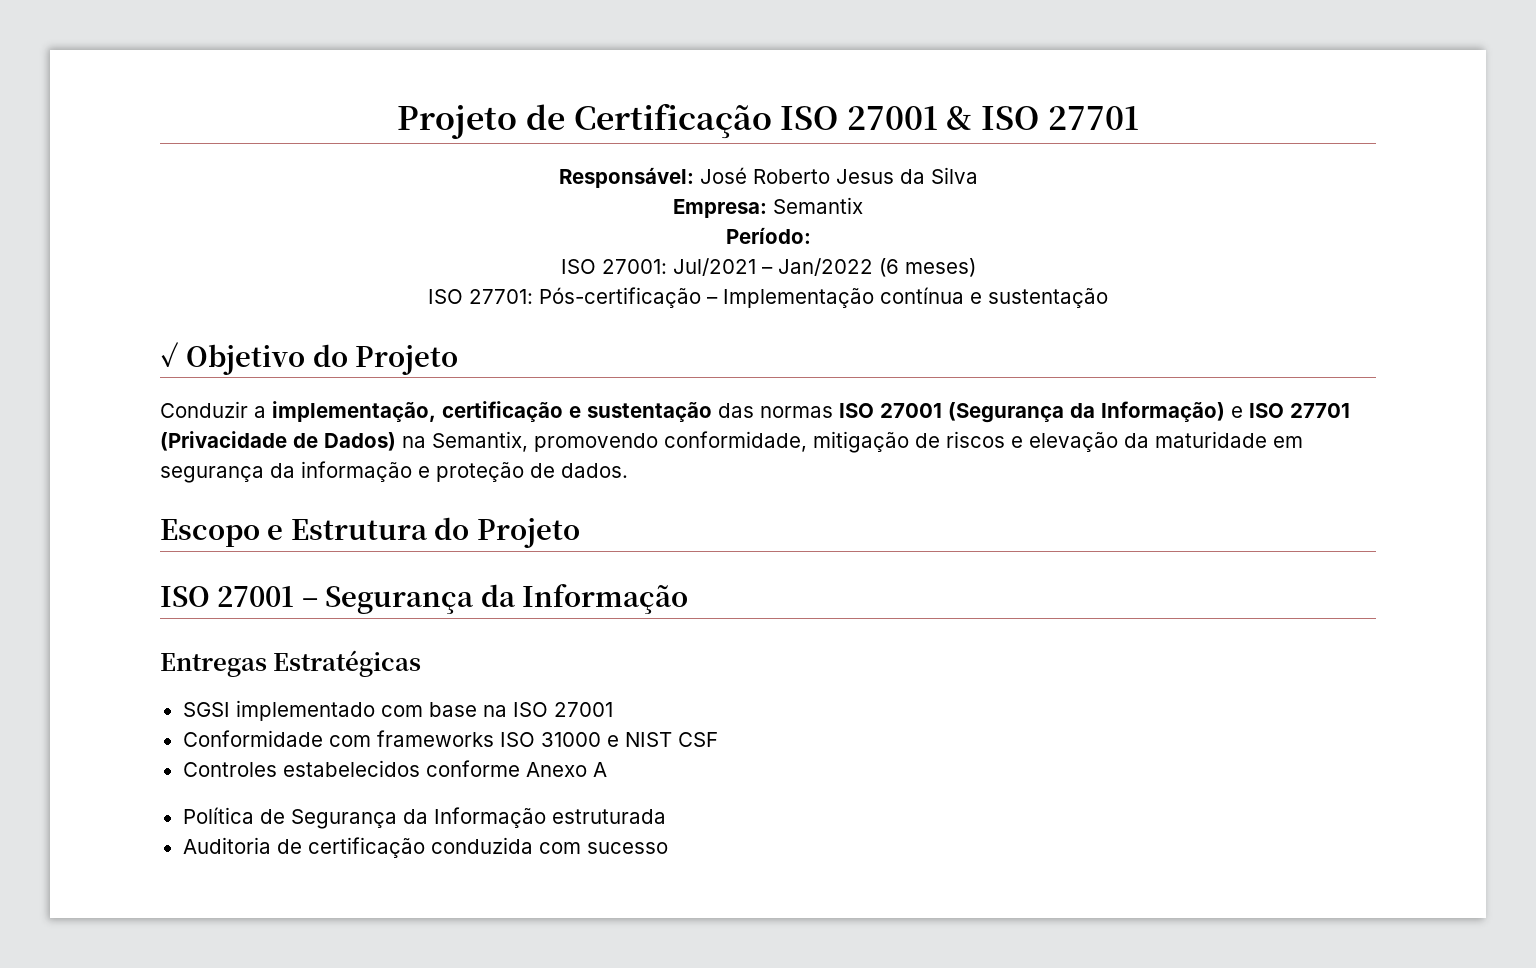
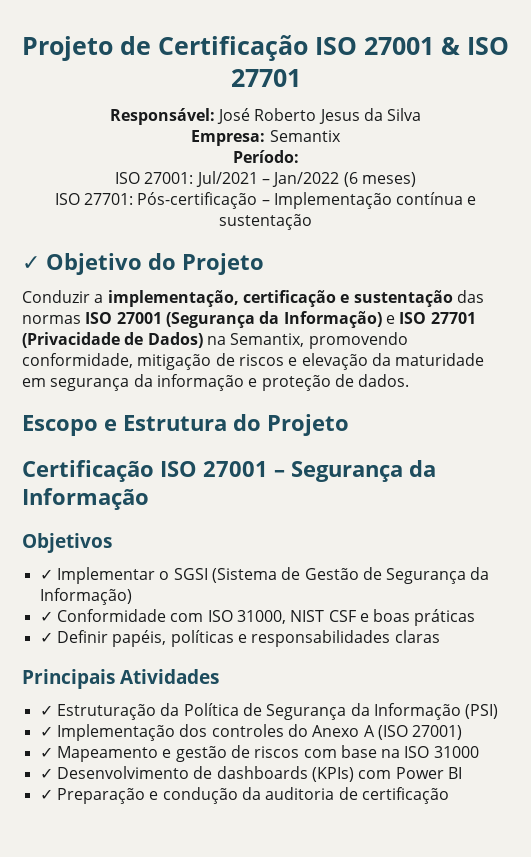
(580, 533) none -> [22,460,154,482] Certificação
[160,650,422,677] [182,700,613,721] [182,730,718,747] [182,760,607,777] Entregas Estratégicas // SGSI implementado com base na ISO 27001 // Conformidade com frameworks ISO 31000 e NIST CSF // Controles estabelecidos conforme Anexo A // -> [22,533,112,553] [39,567,490,584] [39,588,132,605] [39,609,476,626] [39,630,440,647] [22,669,219,689] [39,703,180,720] Objetivos // ✓ Implementar o SGSI (Sistema de Gestão de Segurança da Informação) // ✓ Conformidade com ISO 31000, NIST CSF e boas práticas // ✓ Definir papéis, políticas e responsabilidades claras // Principais Atividades // ✓ Estruturação da
[551,809,666,824] [182,837,668,858] estruturada // Auditoria de certificação conduzida com sucesso -> [465,704,499,719] [39,724,463,741] [39,745,479,762] [39,766,462,782] [39,787,449,804] (PSI) // ✓ Implementação dos controles do Anexo A (ISO 27001) // ✓ Mapeamento e gestão de riscos com base na ISO 31000 // ✓ Desenvolvimento de dashboards (KPIs) com Power BI // ✓ Preparação e condução da auditoria de certificação

